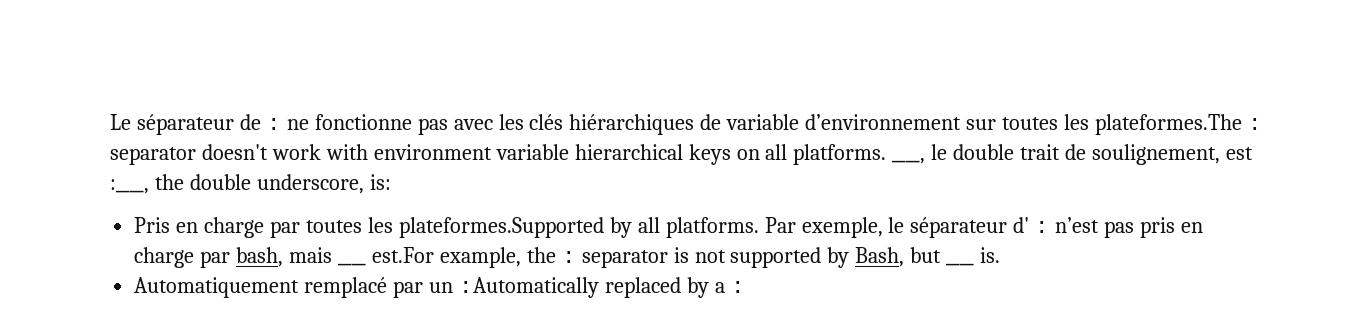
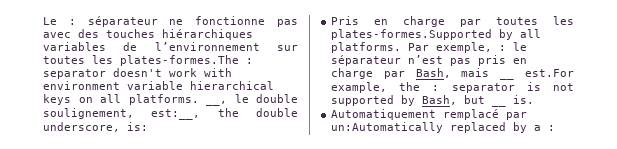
[136,114,281,135] séparateur de : -> [68,16,158,27] : séparateur
[498,114,962,135] les clés hiérarchiques de variable d’environnement -> [78,29,253,40] [43,42,260,51] des touches hiérarchiques variables de l’environnement
[1094,114,1242,135] plateformes.The -> [120,55,239,66] plates-formes.The
[1020,144,1253,165] [110,179,149,194] trait de soulignement, est :__, -> [43,108,201,120] soulignement, est:__,
[398,217,604,238] plateformes.Supported -> [331,29,493,40] plates-formes.Supported
(883, 227) none -> [499,45,507,51] :
[1013,217,1050,233] d' : -> (402, 60) none
[236,247,284,267] bash, -> [415,68,451,78] Bash,
[429,277,599,298] un :Automatically -> [331,122,444,133] un:Automatically

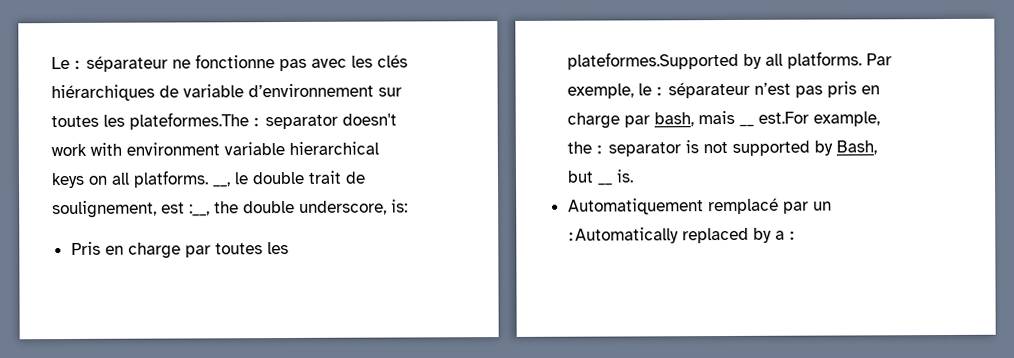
[78,29,253,40] [43,42,260,51] des touches hiérarchiques variables de l’environnement -> [351,54,408,68] [51,83,374,102] les clés hiérarchiques de variable d’environnement
[120,55,239,66] plates-formes.The -> [129,112,249,130] plateformes.The
[43,108,201,120] soulignement, est:__, -> [308,170,366,184] [52,200,210,219] trait de soulignement, est :__,
[331,29,493,40] plates-formes.Supported -> [566,51,739,70] plateformes.Supported
[499,42,528,51] : le -> [637,83,664,97] le :
[415,68,451,78] Bash, -> [653,112,694,127] bash,
[331,122,444,133] un:Automatically -> [812,201,832,211] [567,227,679,244] un :Automatically

